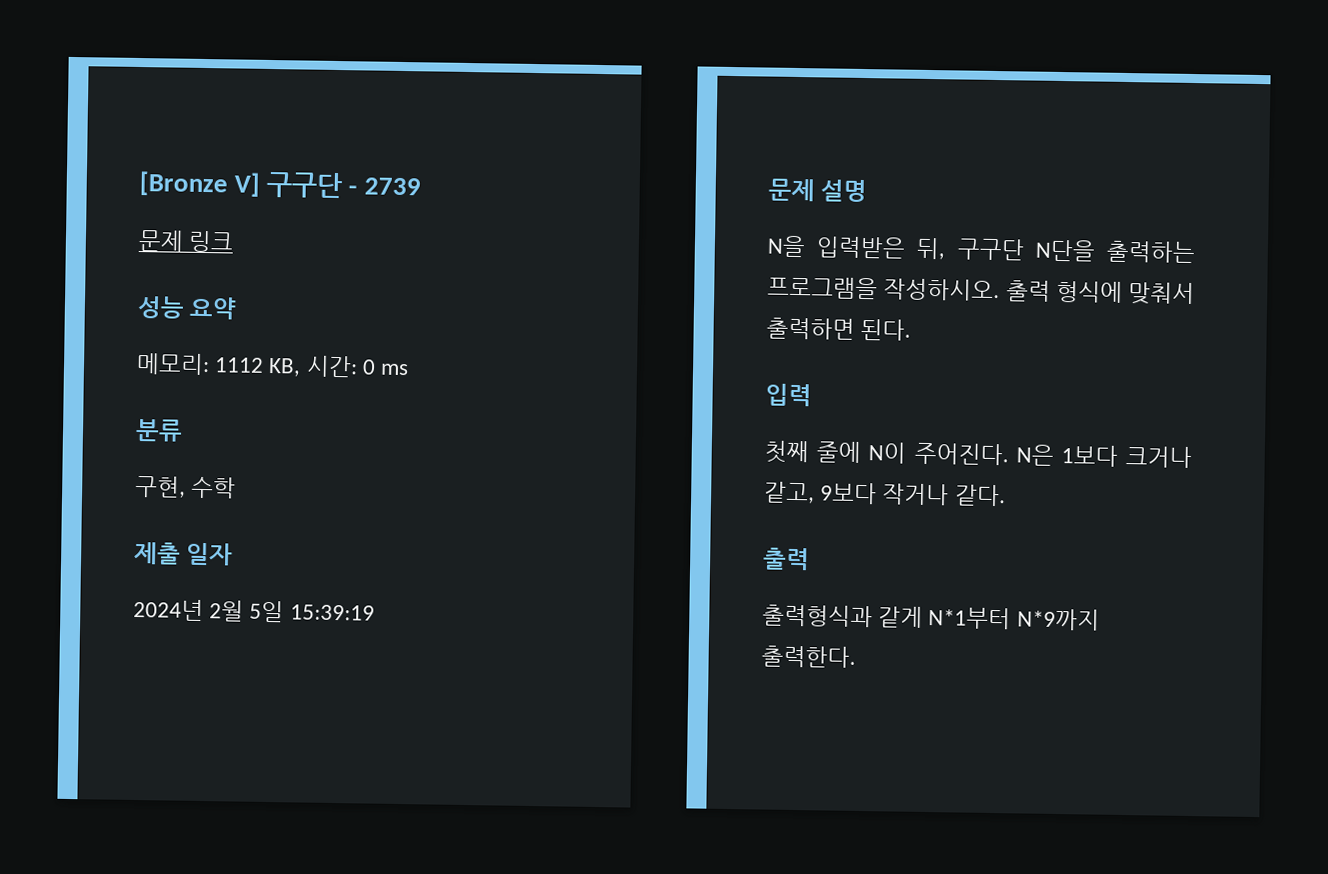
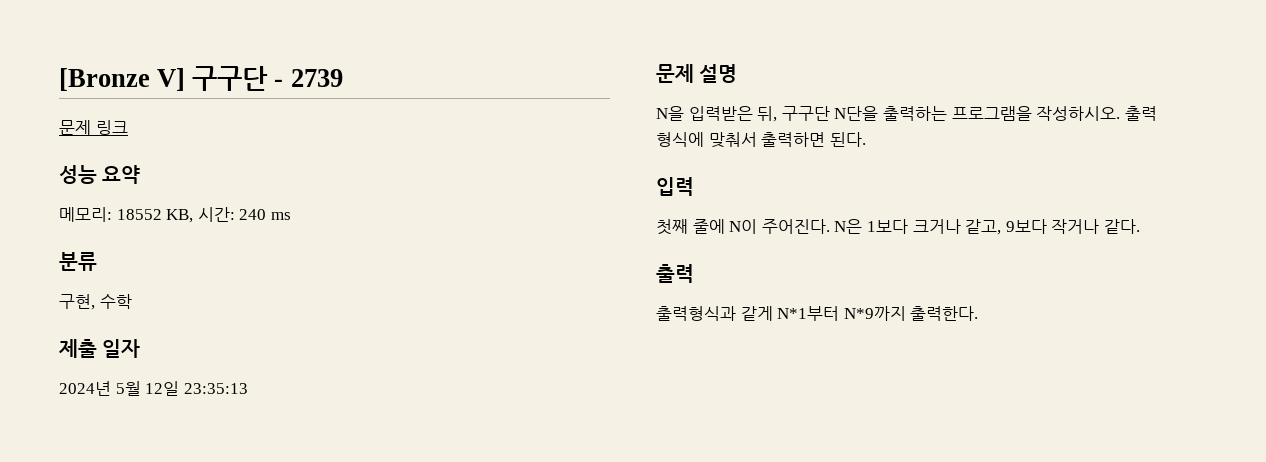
[214,357,265,373] 1112 -> [116,209,162,220] 18552
[361,359,376,375] 0 -> [239,209,267,220] 240
[209,600,375,623] 2월 5일 15:39:19 -> [115,381,248,396] 5월 12일 23:35:13

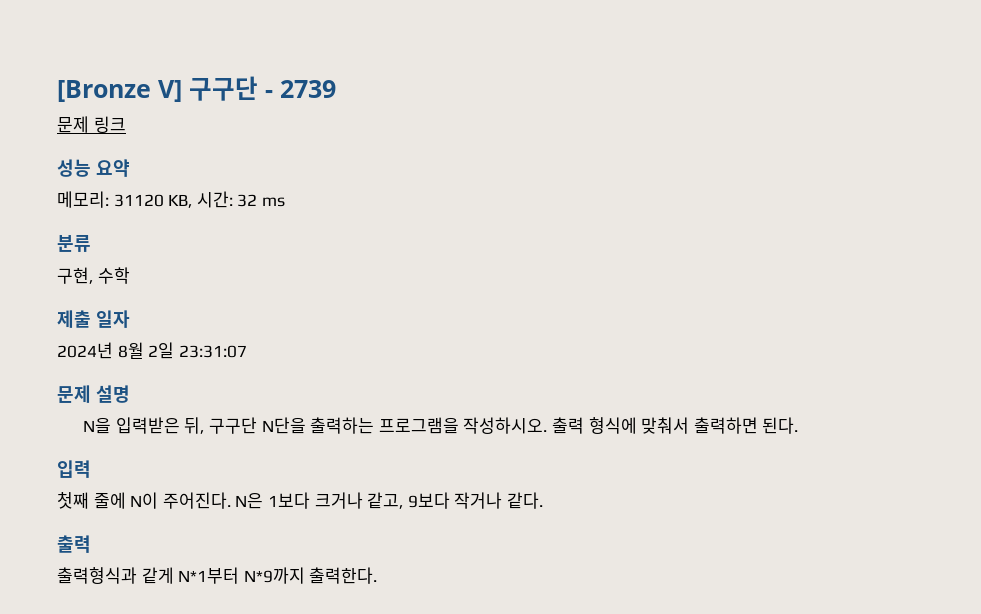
[116,209,162,220] 18552 -> [113,194,164,207] 31120
[239,209,267,220] 240 -> [237,194,258,207] 32
[115,381,248,396] 5월 12일 23:35:13 -> [117,342,247,359] 8월 2일 23:31:07

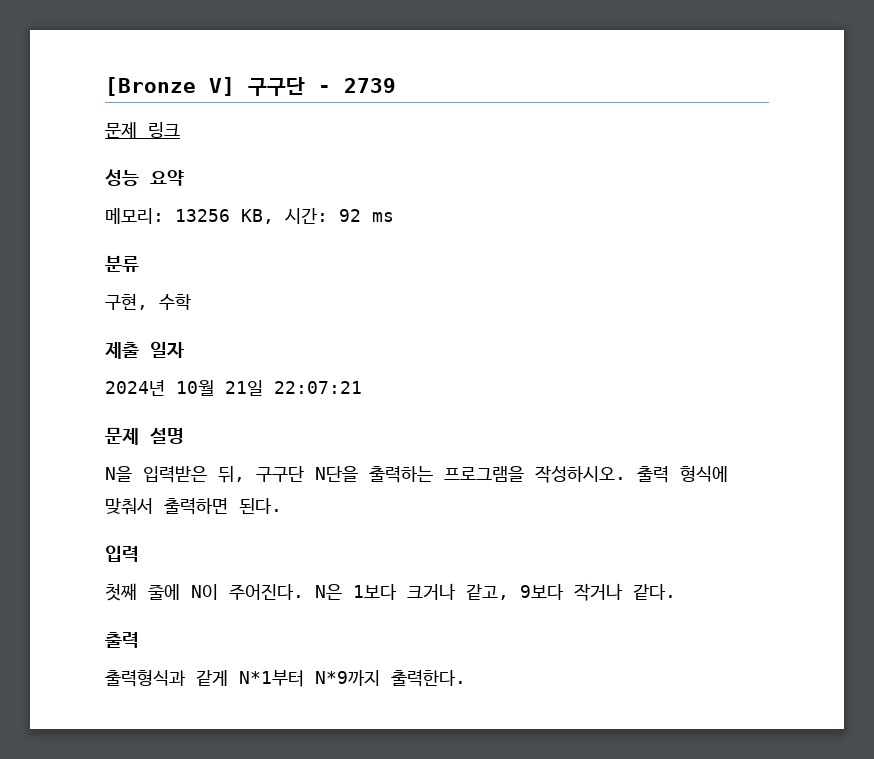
[113,194,164,207] 31120 -> [175,209,230,222] 13256
[237,194,258,207] 32 -> [339,209,361,222] 92
[117,342,247,359] 8월 2일 23:31:07 -> [176,380,362,396] 10월 21일 22:07:21

